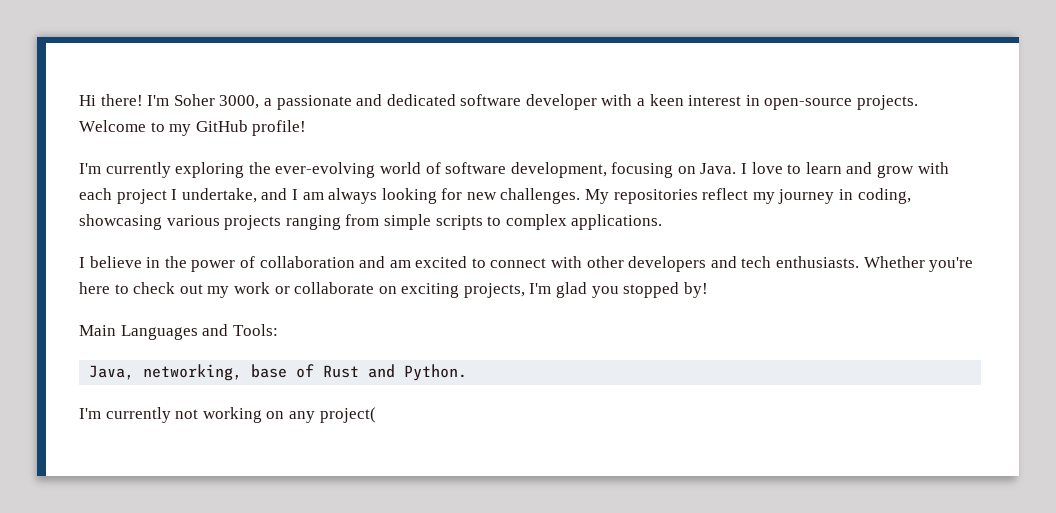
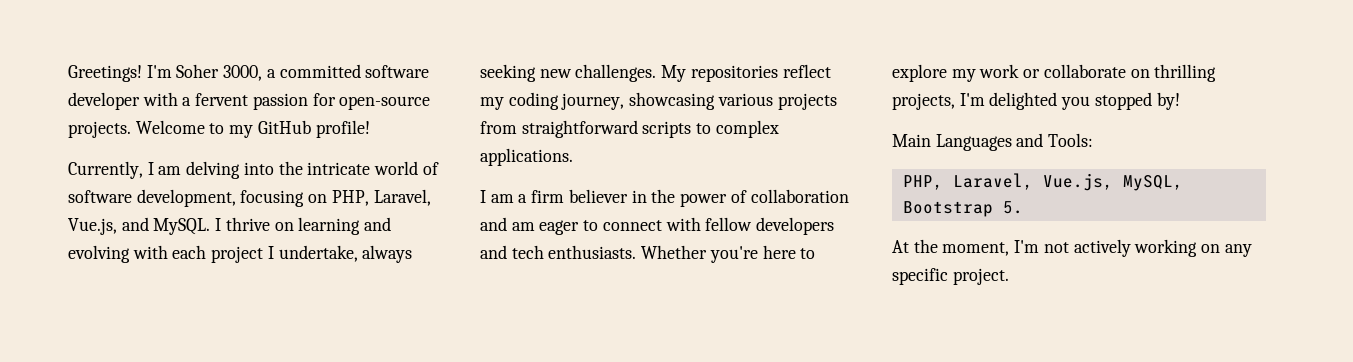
[79,94,143,106] Hi there! -> [68,65,142,82] Greetings!
[276,94,456,110] passionate and dedicated -> [279,64,361,78] committed
[649,94,760,106] keen interest in -> [195,93,336,110] fervent passion for
[79,162,376,178] I'm currently exploring the ever-evolving -> [68,161,371,179] Currently, I am delving into the intricate
[700,162,915,178] Java. I love to learn and grow -> [331,189,431,206] [68,217,392,235] [68,245,130,263] PHP, Laravel, Vue.js, and MySQL. I thrive on learning and evolving
[261,188,463,204] and I am always looking for -> [362,245,413,263] [480,64,536,82] always seeking
[778,188,911,204] [79,214,431,230] journey in coding, showcasing various projects ranging from simple -> [508,92,837,110] [480,120,638,138] coding journey, showcasing various projects from straightforward
[89,256,142,268] believe -> [490,189,628,203] am a firm believer
[415,256,468,268] excited -> [539,220,580,235] eager
[586,256,624,268] other -> [705,217,753,231] fellow
[133,282,203,294] check out -> [892,64,947,82] explore
[401,283,460,298] exciting -> [1154,64,1217,82] thrilling
[556,282,588,298] glad -> [989,92,1058,110] delighted
[89,364,468,381] [79,407,199,423] Java, networking, base of Rust and Python. // I'm currently not -> [902,173,1183,191] [902,201,1023,217] [892,239,1131,257] PHP, Laravel, Vue.js, MySQL, Bootstrap 5. // At the moment, I'm not actively
[319,407,376,423] project( -> [892,268,1009,285] specific project.

